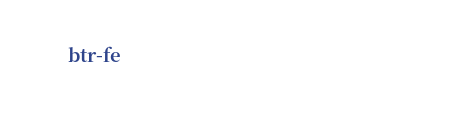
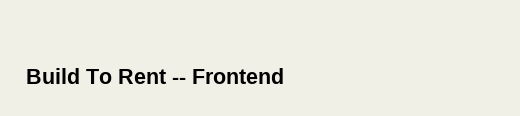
[68,46,121,62] btr-fe -> [26,68,284,84] Build To Rent -- Frontend

